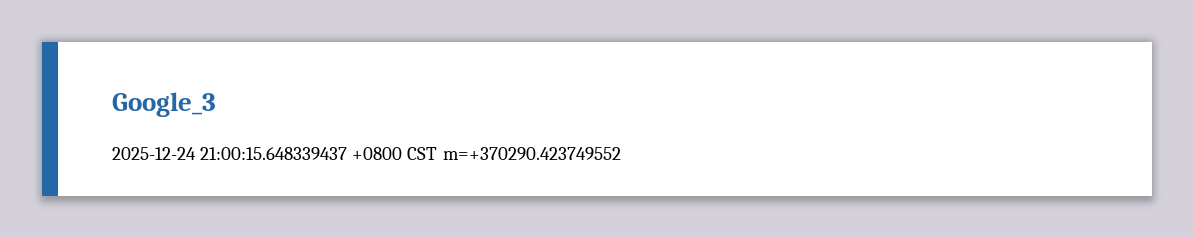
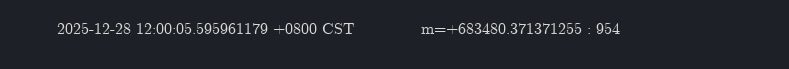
[112,92,216,117] [112,147,621,160] Google_3 // 2025-12-24 21:00:15.648339437 +0800 CST m=+370290.423749552 -> [57,22,620,34] 2025-12-28 12:00:05.595961179 +0800 CST m=+683480.371371255 : 954

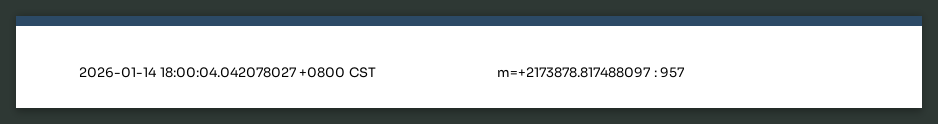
[57,22,620,34] 2025-12-28 12:00:05.595961179 +0800 CST m=+683480.371371255 : 954 -> [79,67,685,78] 2026-01-14 18:00:04.042078027 +0800 CST m=+2173878.817488097 : 957

